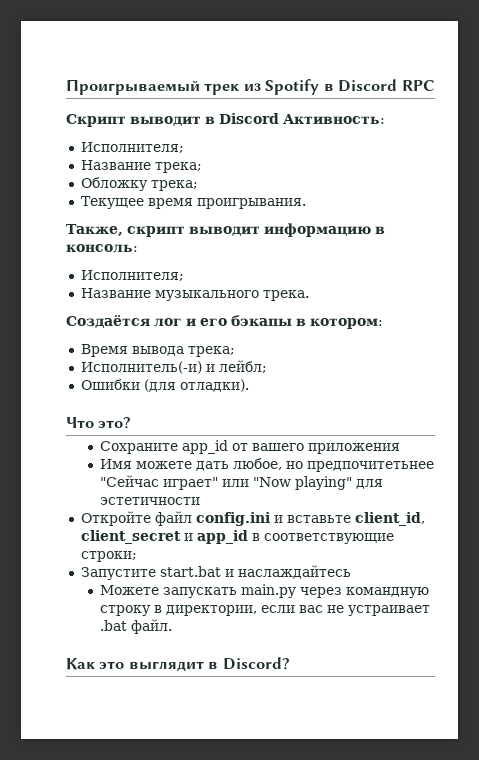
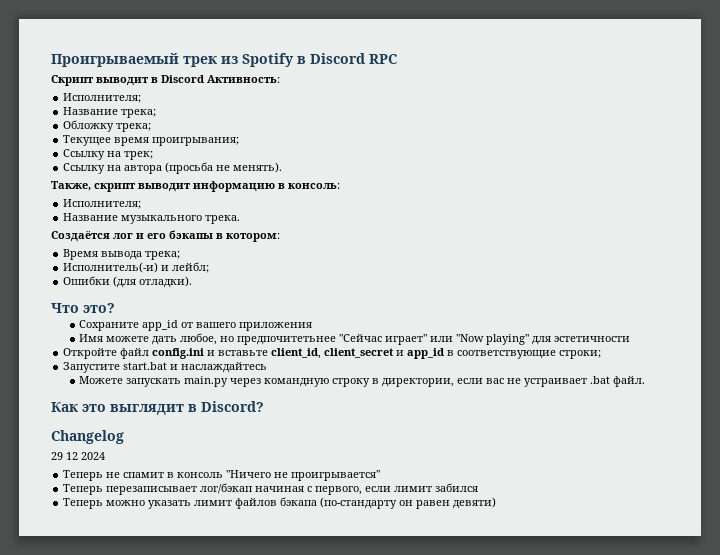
[196,198,306,209] проигрывания. -> [152,137,240,146] [63,149,154,160] [63,162,283,174] проигрывания; // Ссылку на трек; // Ссылку на автора (просьба не менять).
(290, 663) none -> [51,430,124,444] [51,452,105,460] [63,470,381,481] [63,483,479,495] [63,497,497,509] // Changelog // 29 12 2024 // Теперь не спамит в консоль "Ничего не проигрывается" // Теперь перезаписывает лог/бэкап начиная с первого, если лимит забился // Теперь можно указать лимит файлов бэкапа (по-стандарту он равен девяти)

